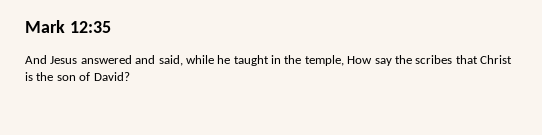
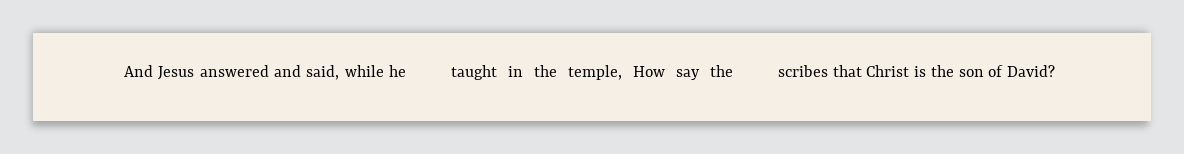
[25,20,111,33] Mark 12:35 // -> (124, 71) none

